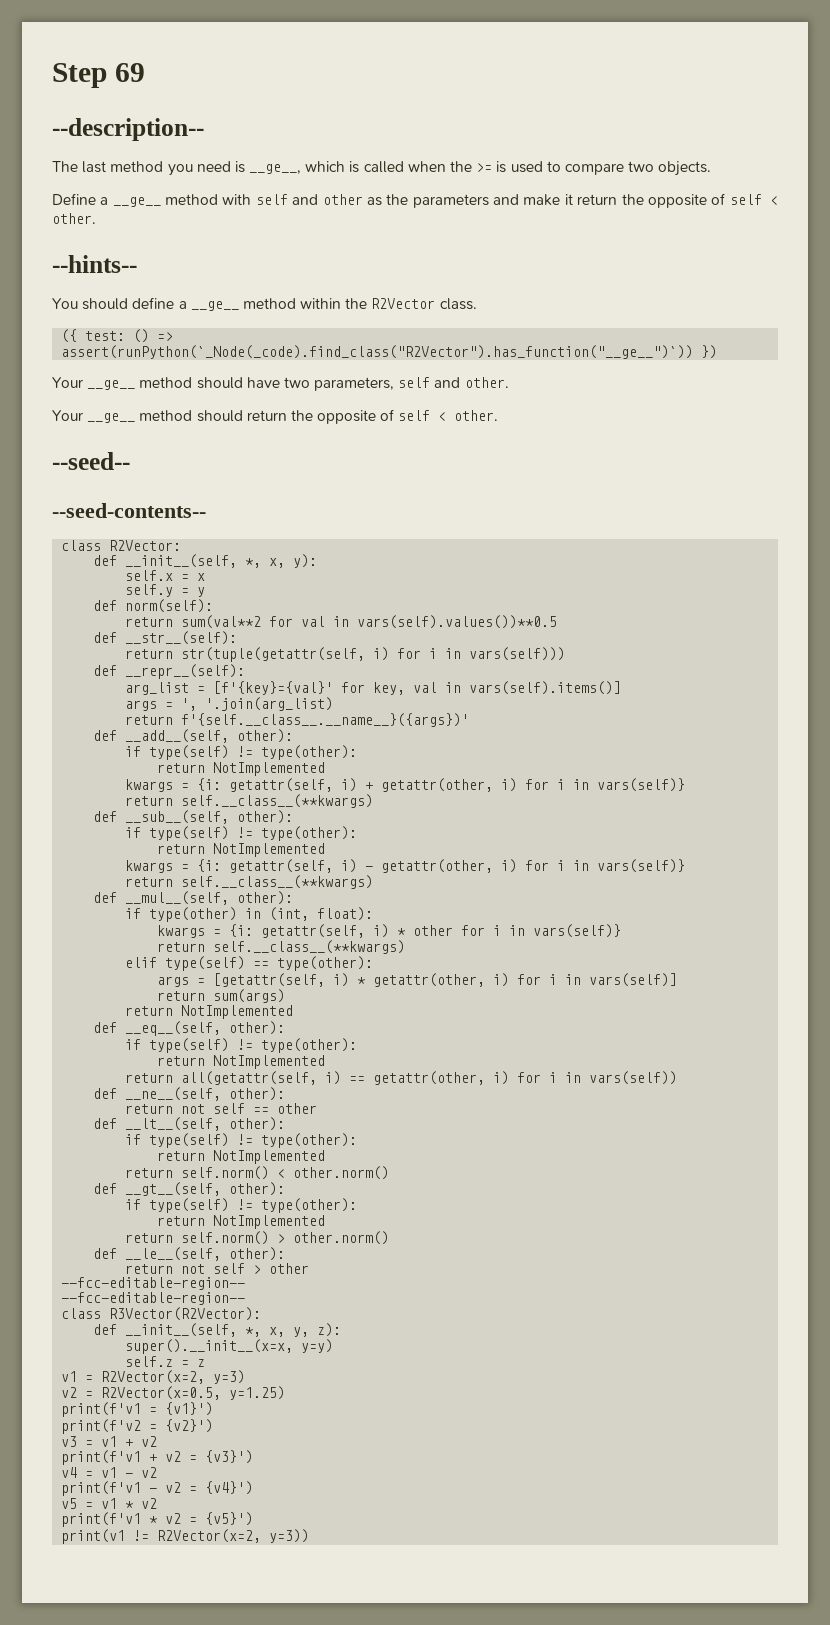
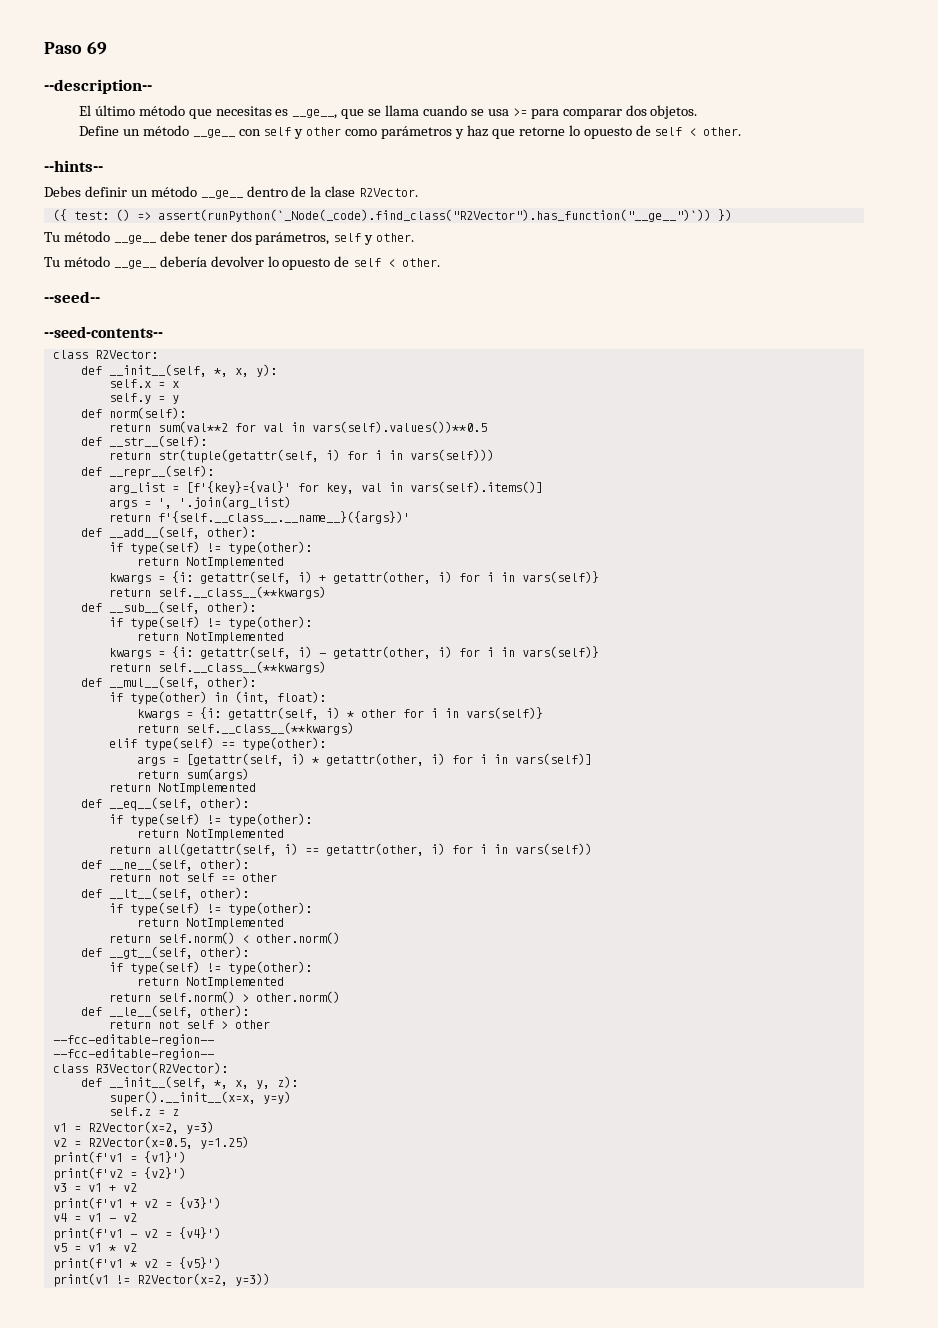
[52,63,107,88] Step -> [44,42,82,54] Paso
[52,161,712,176] [52,193,778,208] [52,213,96,224] [52,255,137,273] [52,297,477,311] The last method you need is __ge__, which is called when the >= is used to compare two objects. // Define a __ge__ method with self and other as the parameters and make it return the opposite of self < other. // --hints-- // You should define a __ge__ method within the R2Vector class. -> [78,105,698,119] [78,125,742,139] [44,160,103,172] [44,186,419,199] El último método que necesitas es __ge__, que se llama cuando se usa >= para comparar dos objetos. // Define un método __ge__ con self y other como parámetros y haz que retorne lo opuesto de self < other. // --hints-- // Debes definir un método __ge__ dentro de la clase R2Vector.
[52,377,509,391] [52,409,395,424] Your __ge__ method should have two parameters, self and other. // Your __ge__ method should return the opposite of -> [44,231,415,245] [44,256,350,270] Tu método __ge__ debe tener dos parámetros, self y other. // Tu método __ge__ debería devolver lo opuesto de

